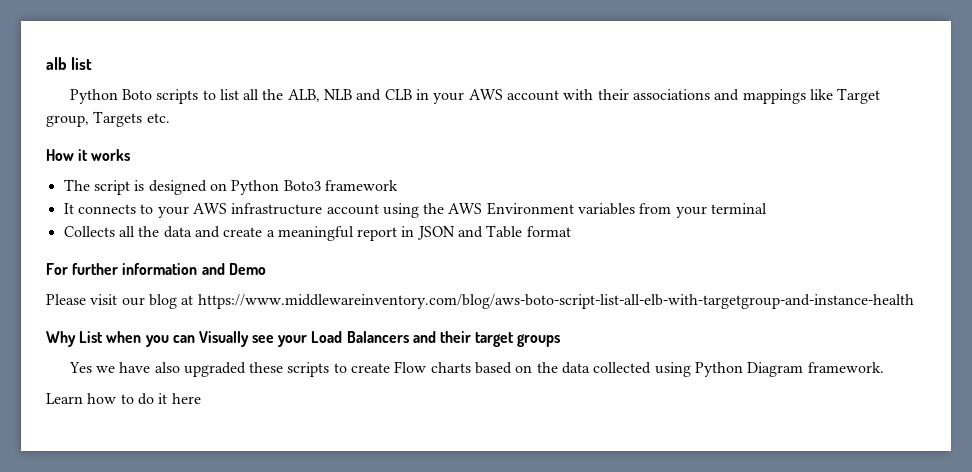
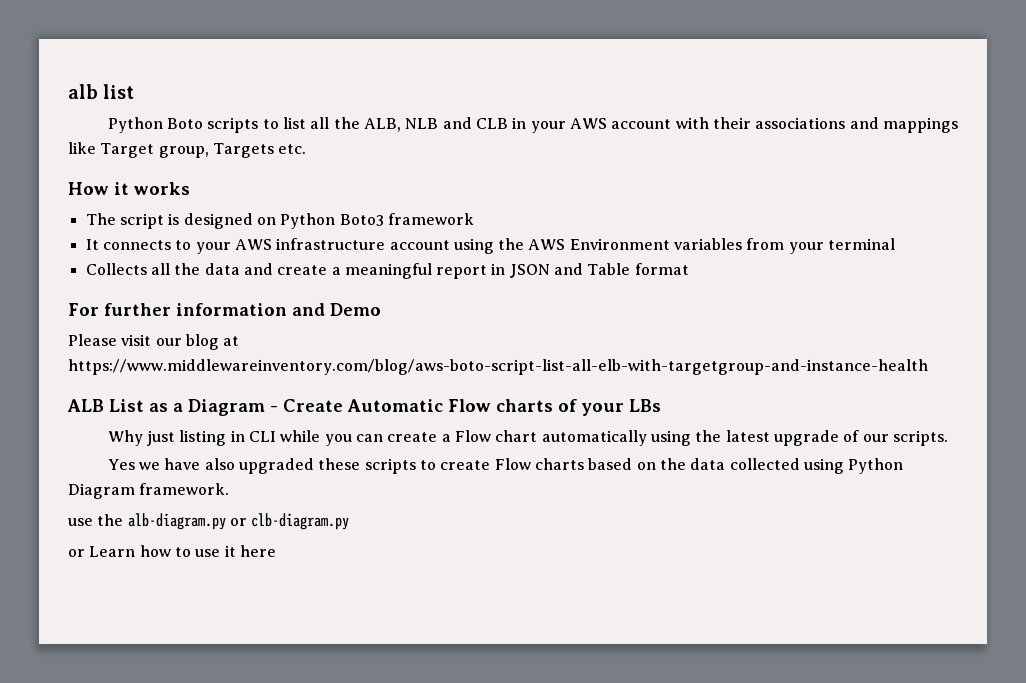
[46,331,561,347] Why List when you can Visually see your Load Balancers and their target groups -> [67,399,661,416] [107,430,948,446] ALB List as a Diagram - Create Automatic Flow charts of your LBs // Why just listing in CLI while you can create a Flow chart automatically using the latest upgrade of our scripts.
(884, 367) none -> [68,513,350,530] [68,549,85,557] use the alb-diagram.py or clb-diagram.py // or
[137,393,154,405] do -> [195,549,221,557] use

